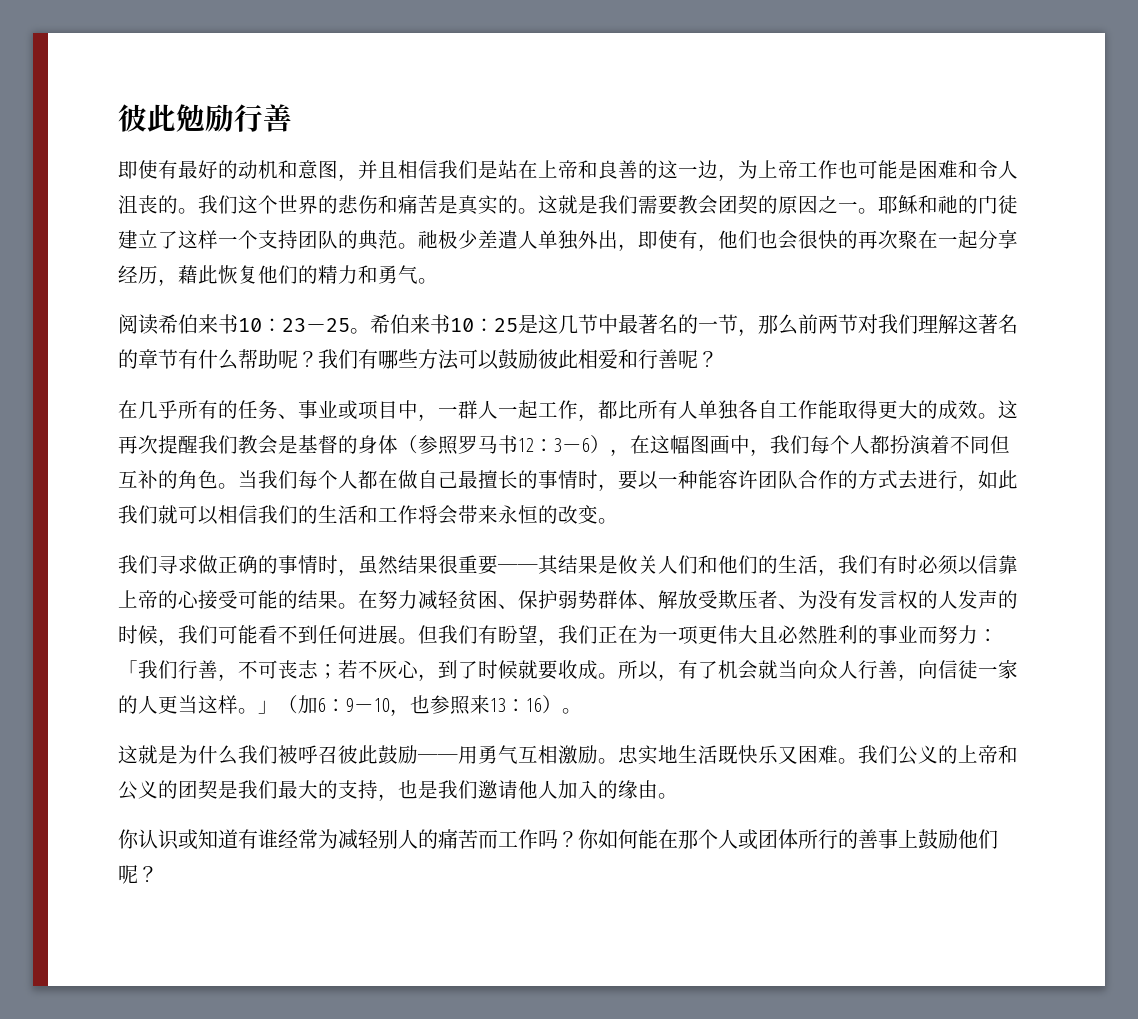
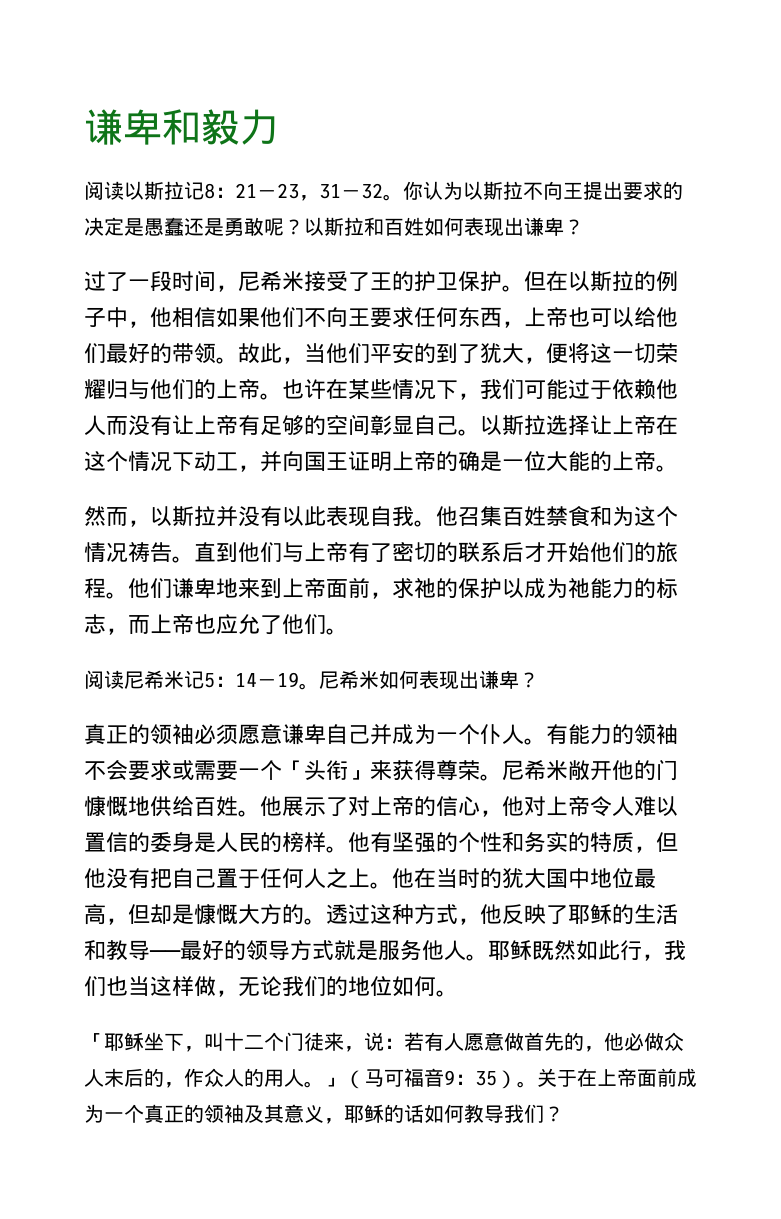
[118,104,292,132] [118,160,1018,181] [118,195,1018,215] [118,230,1018,251] [118,265,438,286] [118,314,1018,337] [118,349,718,370] [118,400,1018,421] [118,435,1010,456] [118,470,1018,491] [118,505,618,525] [118,555,1018,576] [118,590,1018,610] [118,625,998,646] [118,660,1018,681] [118,695,582,716] [118,745,1018,765] [118,780,678,801] [118,829,998,850] [118,865,138,884] 彼此勉励行善 // 即使有最好的动机和意图，并且相信我们是站在上帝和良善的这一边，为上帝工作也可能是困难和令人沮丧的。我们这个世界的悲伤和痛苦是真实的。这就是我们需要教会团契的原因之一。耶稣和祂的门徒建立了这样一个支持团队的典范。祂极少差遣人单独外出，即使有，他们也会很快的再次聚在一起分享经历，藉此恢复他们的精力和勇气。 // 阅读希伯来书10：23－25。希伯来书10：25是这几节中最著名的一节，那么前两节对我们理解这著名的章节有什么帮助呢？我们有哪些方法可以鼓励彼此相爱和行善呢？ // 在几乎所有的任务、事业或项目中，一群人一起工作，都比所有人单独各自工作能取得更大的成效。这再次提醒我们教会是基督的身体（参照罗马书12：3－6），在这幅图画中，我们每个人都扮演着不同但互补的角色。当我们每个人都在做自己最擅长的事情时，要以一种能容许团队合作的方式去进行，如此我们就可以相信我们的生活和工作将会带来永恒的改变。 // 我们寻求做正确的事情时，虽然结果很重要──其结果是攸关人们和他们的生活，我们有时必须以信靠上帝的心接受可能的结果。在努力减轻贫困、保护弱势群体、解放受欺压者、为没有发言权的人发声的时候，我们可能看不到任何进展。但我们有盼望，我们正在为一项更伟大且必然胜利的事业而努力：「我们行善，不可丧志；若不灰心，到了时候就要收成。所以，有了机会就当向众人行善，向信徒一家的人更当这样。」（加6：9－10，也参照来13：16）。 // 这就是为什么我们被呼召彼此鼓励──用勇气互相激励。忠实地生活既快乐又困难。我们公义的上帝和公义的团契是我们最大的支持，也是我们邀请他人加入的缘由。 // 你认识或知道有谁经常为减轻别人的痛苦而工作吗？你如何能在那个人或团体所行的善事上鼓励他们呢 -> [84,109,279,145] [84,181,683,201] [84,217,584,237] [84,270,678,292] [84,307,678,328] [84,342,678,364] [84,379,678,400] [84,414,678,436] [84,451,678,472] [84,505,678,527] [84,542,678,563] [84,577,678,599] [84,614,348,635] [84,670,539,690] [84,723,678,745] [84,759,678,781] [84,796,678,817] [84,832,678,853] [84,868,656,889] [84,904,678,925] [84,940,686,961] [84,976,458,997] [84,1032,684,1052] [84,1068,697,1089] [84,1104,544,1124] 谦卑和毅力 // 阅读以斯拉记8：21－23，31－32。你认为以斯拉不向王提出要求的决定是愚蠢还是勇敢呢？以斯拉和百姓如何表现出谦卑？ // 过了一段时间，尼希米接受了王的护卫保护。但在以斯拉的例子中，他相信如果他们不向王要求任何东西，上帝也可以给他们最好的带领。故此，当他们平安的到了犹大，便将这一切荣耀归与他们的上帝。也许在某些情况下，我们可能过于依赖他人而没有让上帝有足够的空间彰显自己。以斯拉选择让上帝在这个情况下动工，并向国王证明上帝的确是一位大能的上帝。 // 然而，以斯拉并没有以此表现自我。他召集百姓禁食和为这个情况祷告。直到他们与上帝有了密切的联系后才开始他们的旅程。他们谦卑地来到上帝面前，求祂的保护以成为祂能力的标志，而上帝也应允了他们。 // 阅读尼希米记5：14－19。尼希米如何表现出谦卑？ // 真正的领袖必须愿意谦卑自己并成为一个仆人。有能力的领袖不会要求或需要一个「头衔」来获得尊荣。尼希米敞开他的门慷慨地供给百姓。他展示了对上帝的信心，他对上帝令人难以置信的委身是人民的榜样。他有坚强的个性和务实的特质，但他没有把自己置于任何人之上。他在当时的犹大国中地位最高，但却是慷慨大方的。透过这种方式，他反映了耶稣的生活和教导──最好的领导方式就是服务他人。耶稣既然如此行，我们也当这样做，无论我们的地位如何。 // 「耶稣坐下，叫十二个门徒来，说：若有人愿意做首先的，他必做众人末后的，作众人的用人。」（马可福音9：35）。关于在上帝面前成为一个真正的领袖及其意义，耶稣的话如何教导我们

